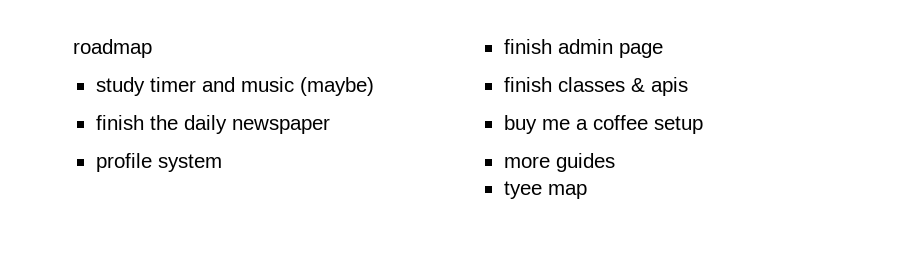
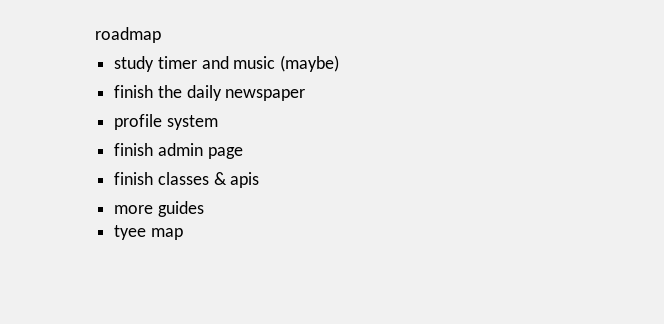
[503,115,703,134] // buy me a coffee setup -> (260, 180) none

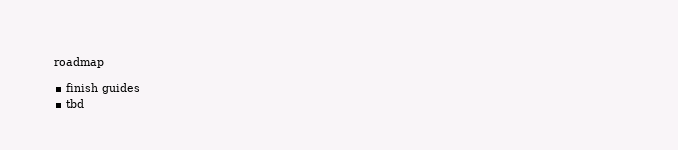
[114,55,340,72] [114,85,306,101] [114,114,218,130] [114,143,243,159] [114,172,260,188] [114,205,154,214] study timer and music (maybe) // finish the daily newspaper // profile system // finish admin page // finish classes & apis // more -> [66,83,99,92] finish
[114,225,183,240] tyee map -> [66,99,85,108] tbd

